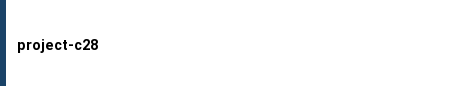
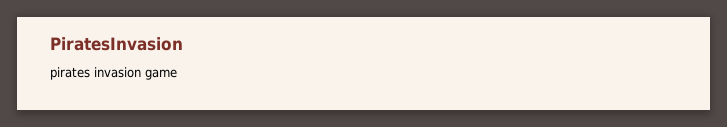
[17,39,98,53] project-c28 -> [50,37,183,51] [50,67,177,80] PiratesInvasion // pirates invasion game

